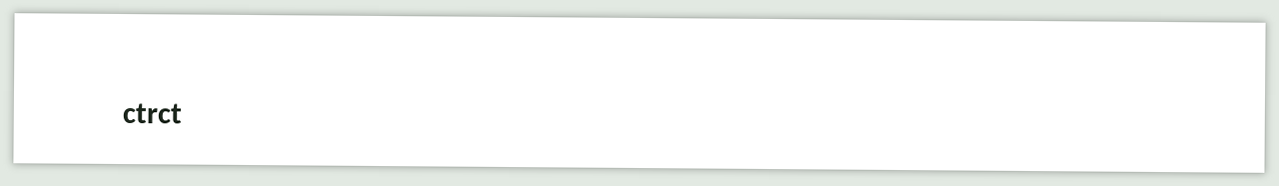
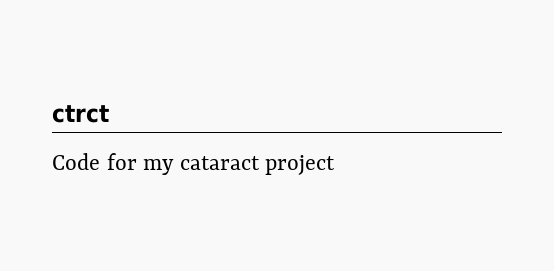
(182, 113) none -> [52,153,336,175] // Code for my cataract project

